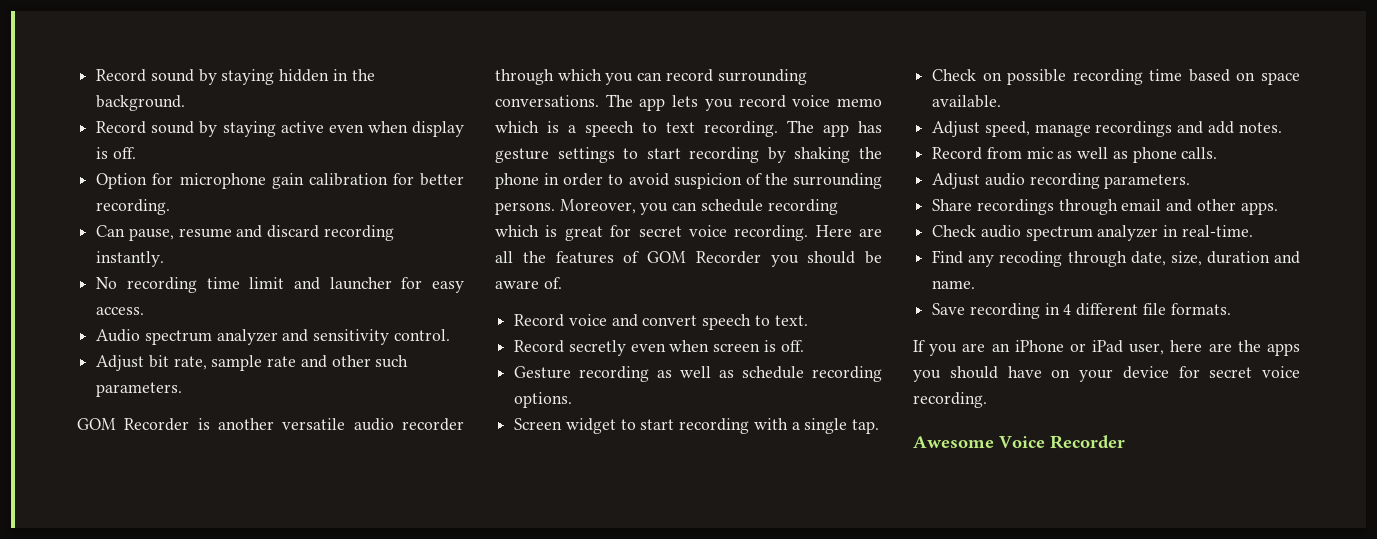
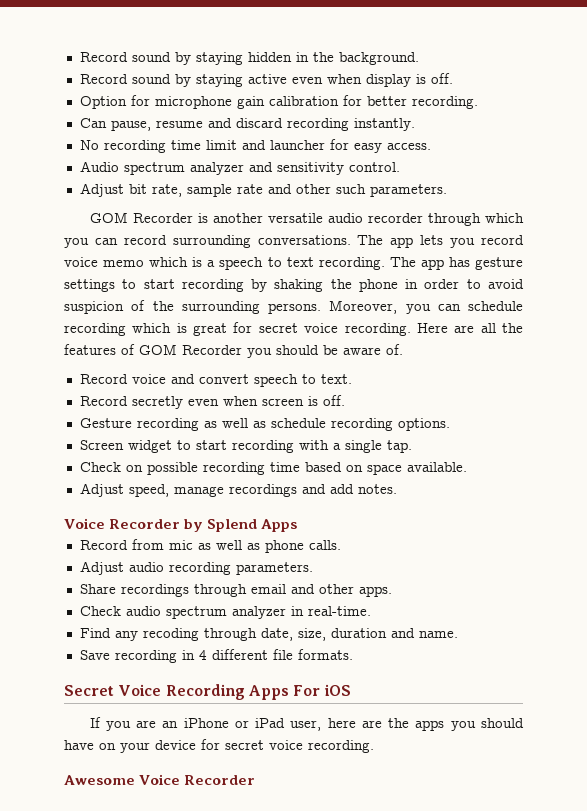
(1282, 127) none -> [64,518,298,532] // Voice Recorder by Splend Apps
(1231, 309) none -> [64,684,351,700] // Secret Voice Recording Apps For iOS

